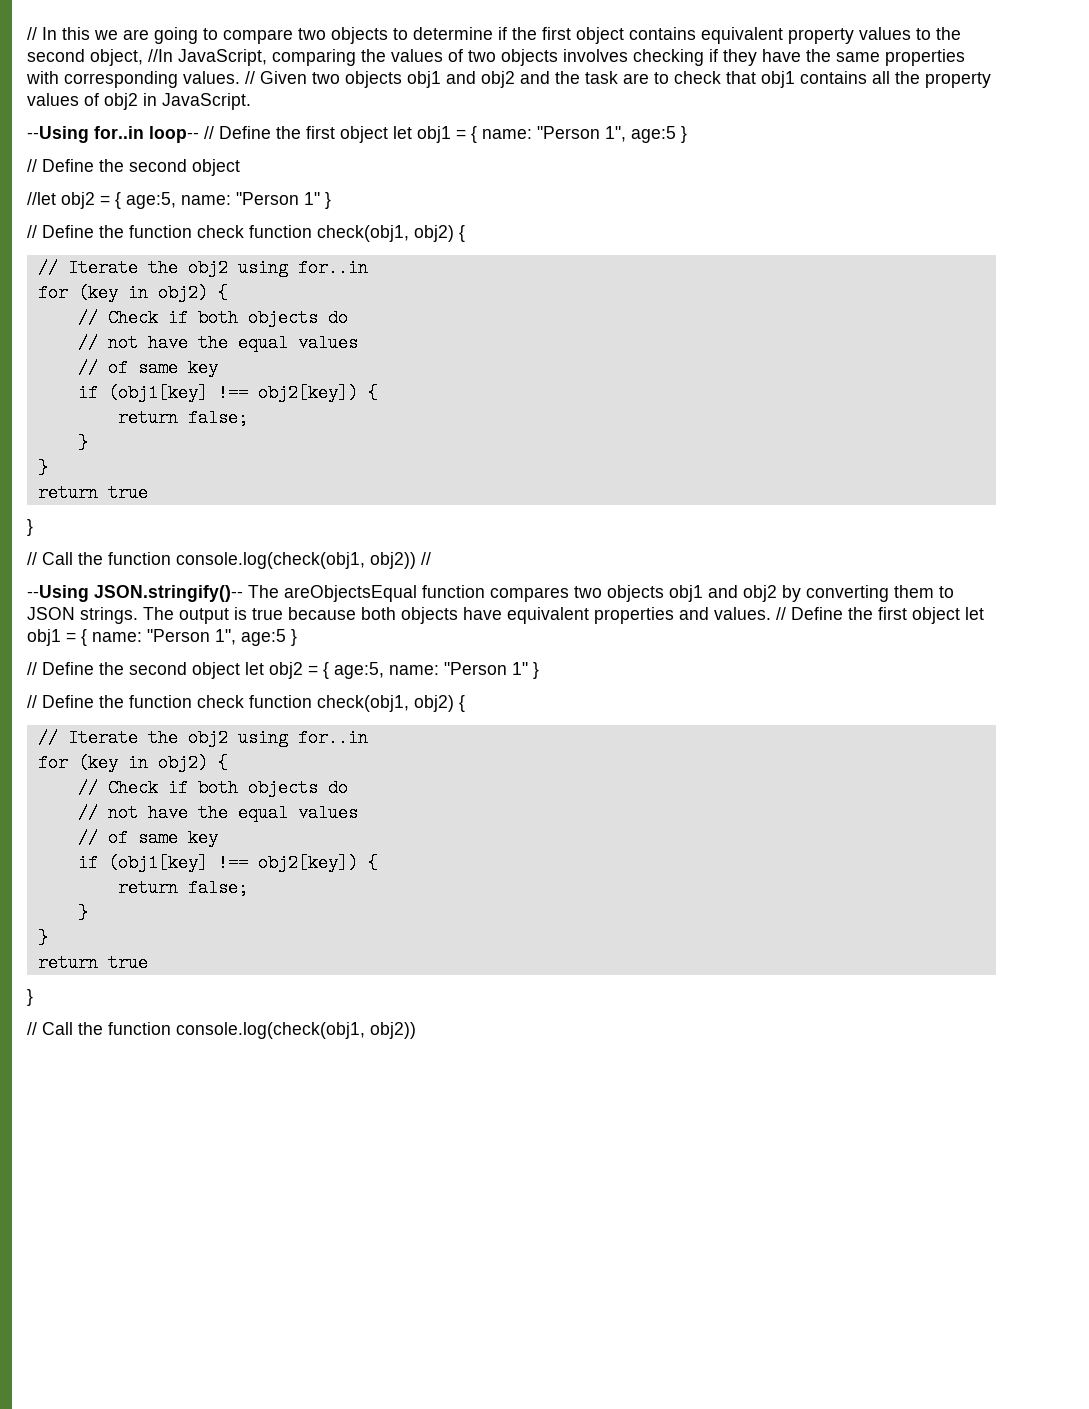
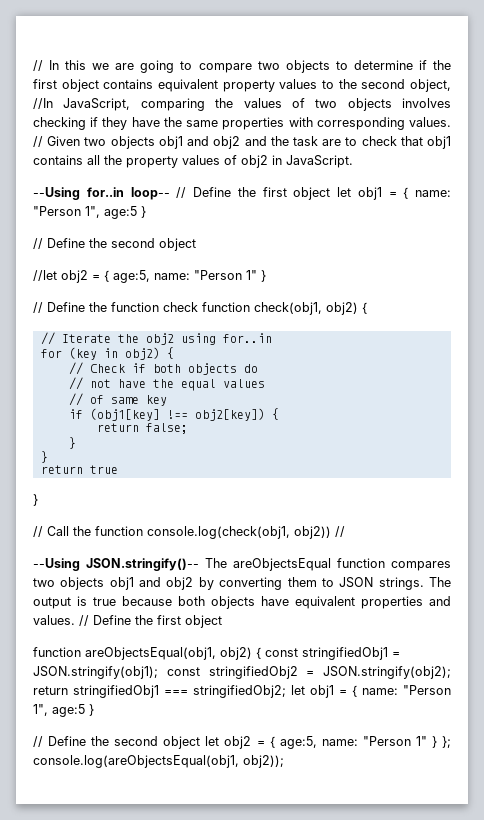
(960, 615) none -> [33,647,400,660] [33,666,451,679] [33,685,286,698] // function areObjectsEqual(obj1, obj2) { const stringifiedObj1 = JSON.stringify(obj1); const stringifiedObj2 = JSON.stringify(obj2); return stringifiedObj1 === stringifiedObj2;
[27,695,465,712] [37,729,368,747] [37,754,228,772] [77,779,348,797] [77,804,358,822] [77,829,218,847] [77,854,378,872] [117,879,248,897] [77,904,88,922] [37,929,48,947] [37,954,148,972] [27,989,33,1006] [27,1022,416,1039] // // Define the function check function check(obj1, obj2) { // // Iterate the obj2 using for..in // for (key in obj2) { // // Check if both objects do // // not have the equal values // // of same key // if (obj1[key] !== obj2[key]) { // return false; // } // } // return true // } // // Call the function console.log(check(obj1, obj2)) -> [442,736,451,748] [33,755,284,768] }; console.log(areObjectsEqual(obj1, obj2));

